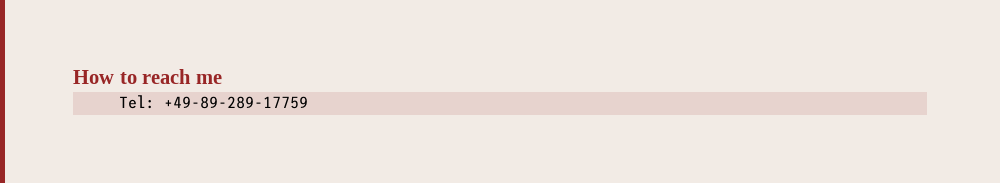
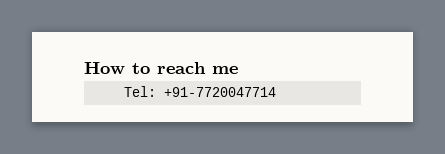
[164,96,309,109] +49-89-289-17759 -> [163,87,276,97] +91-7720047714

